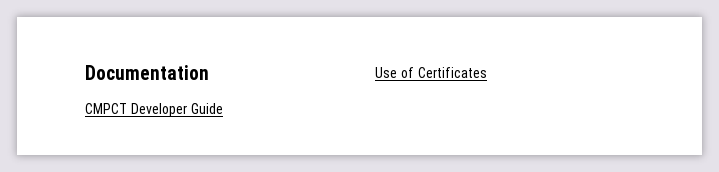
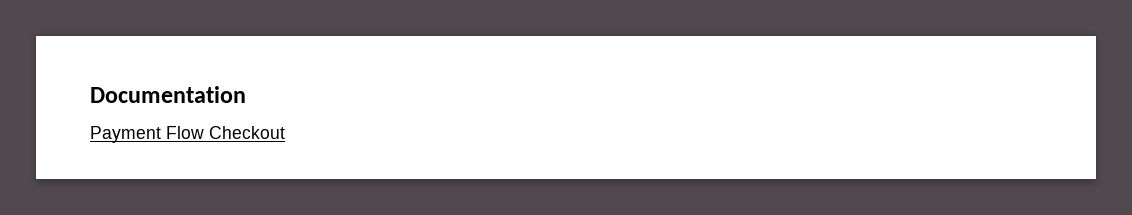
[85,103,223,117] [375,67,487,78] CMPCT Developer Guide // Use of Certificates -> [90,126,285,143] Payment Flow Checkout

